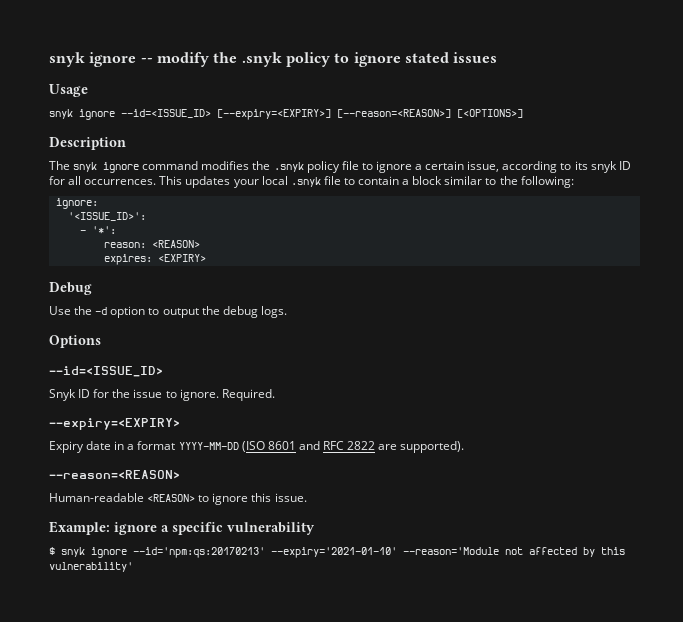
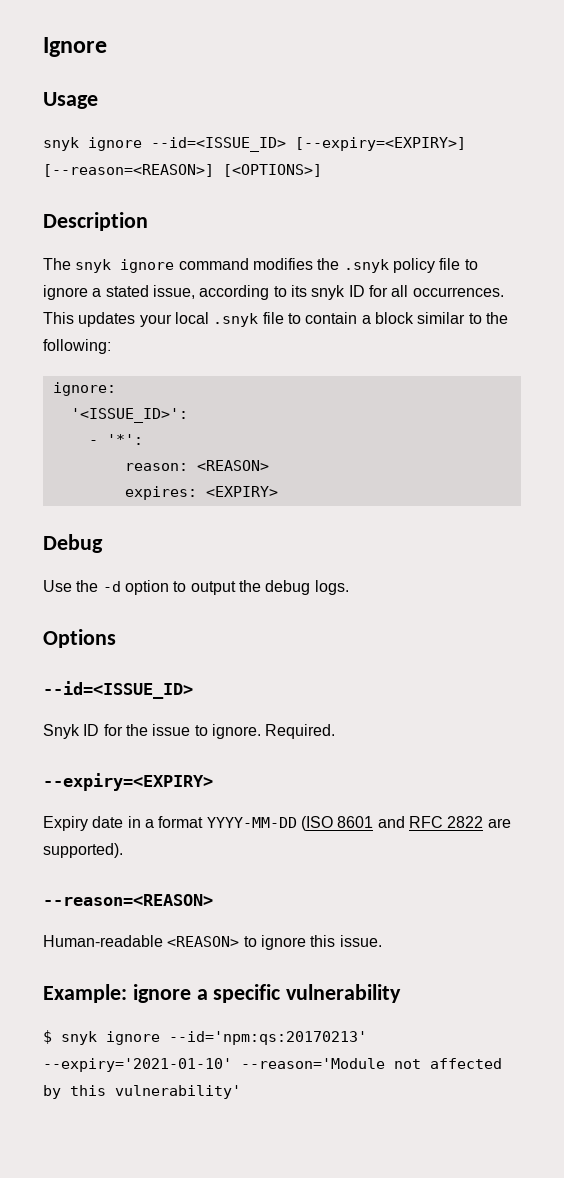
[49,52,498,67] snyk ignore -- modify the .snyk policy to ignore stated issues -> [43,37,107,57] Ignore
[425,161,465,170] certain -> [105,285,149,297] stated

